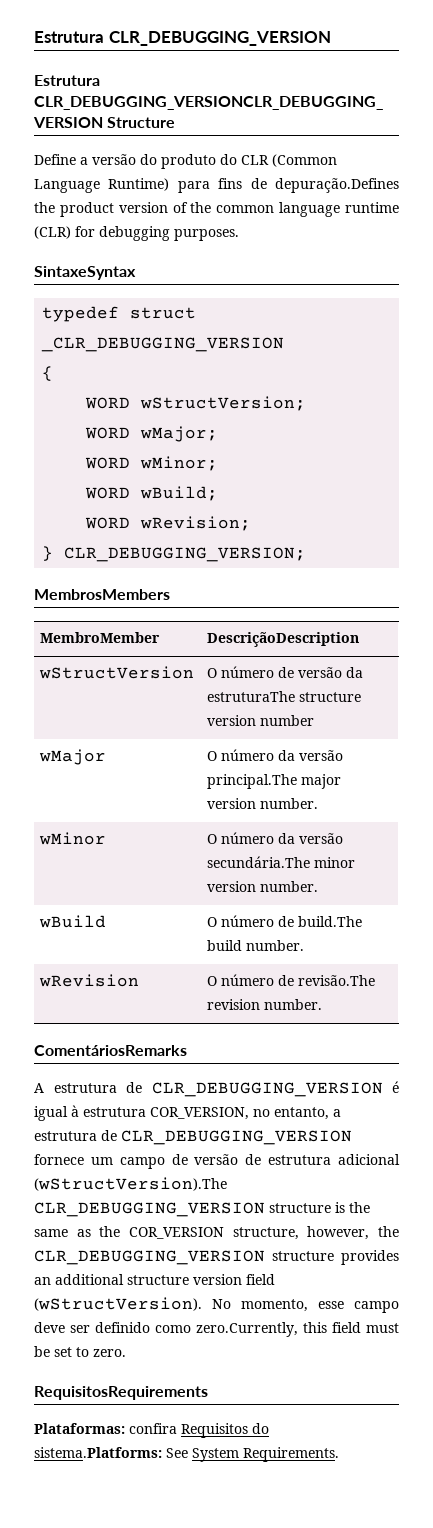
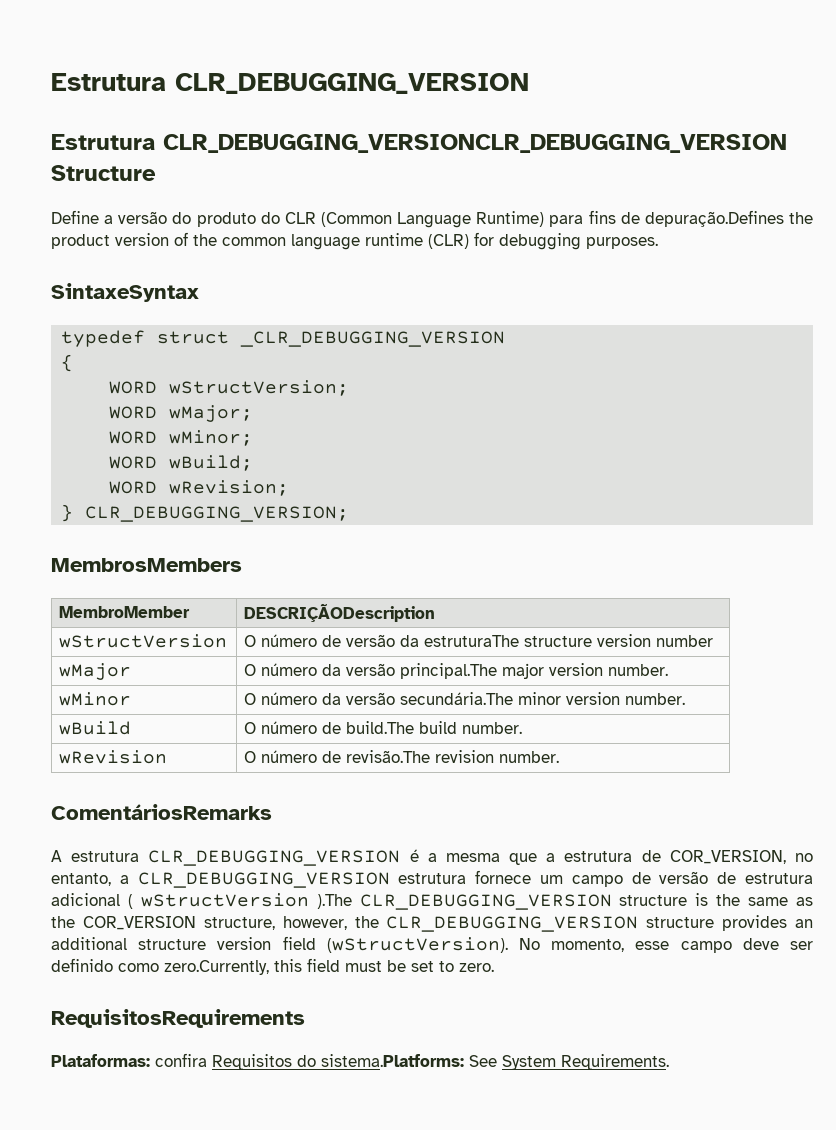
[207,632,360,647] DescriçãoDescription -> [244,603,436,622] DESCRIÇÃODescription
[126,1082,142,1093] de -> (140, 856) none
[34,1105,146,1121] igual à estrutura -> [427,850,661,865] a mesma que a estrutura de
[34,1130,352,1145] estrutura de CLR_DEBUGGING_VERSION -> [137,872,467,888] CLR_DEBUGGING_VERSION estrutura
[34,1177,227,1191] (wStructVersion).The -> [127,893,352,909] ( wStructVersion ).The

